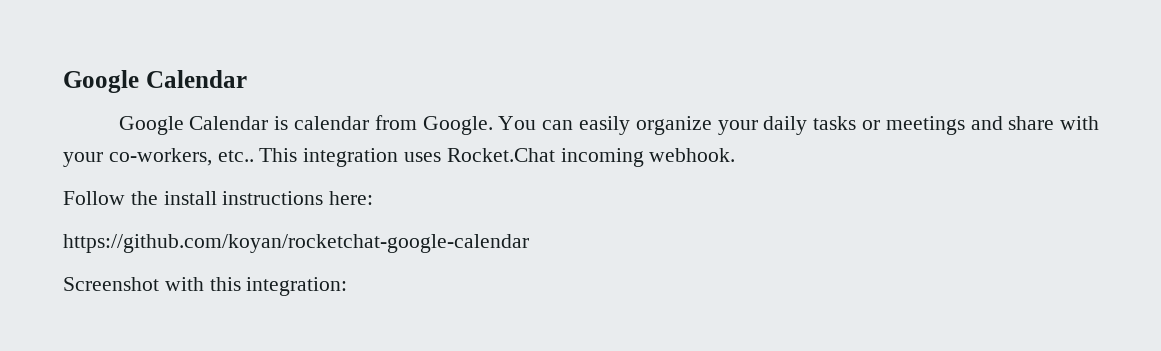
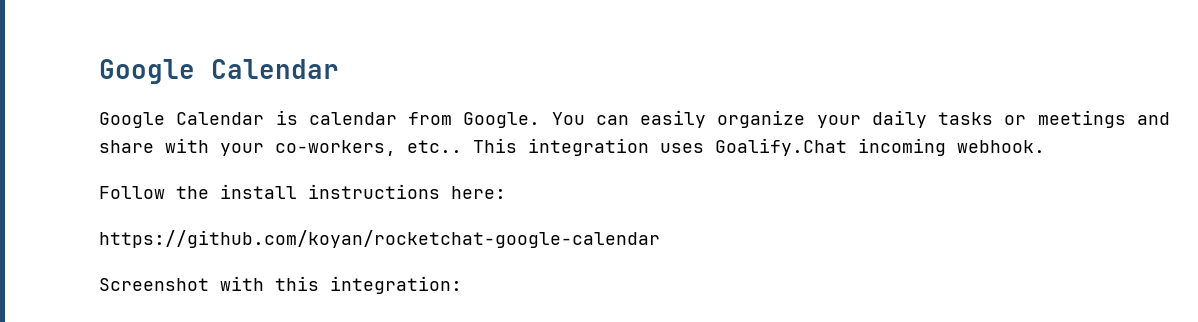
[446,148,555,162] Rocket.Chat -> [715,138,847,156] Goalify.Chat

